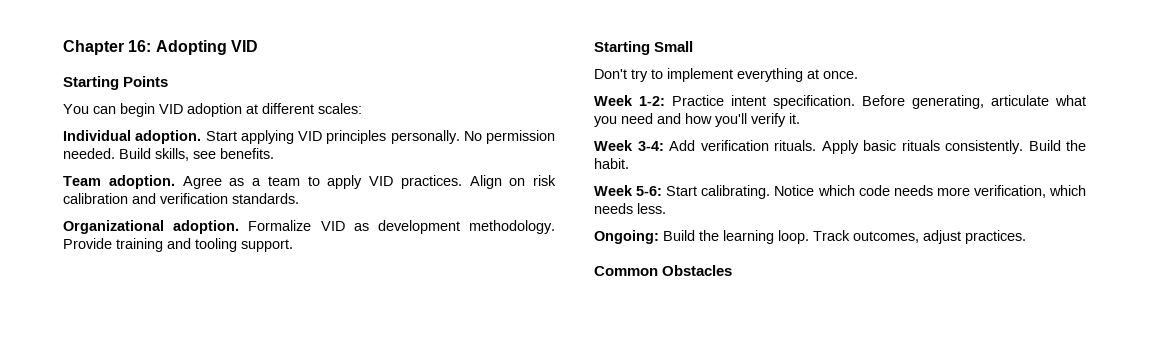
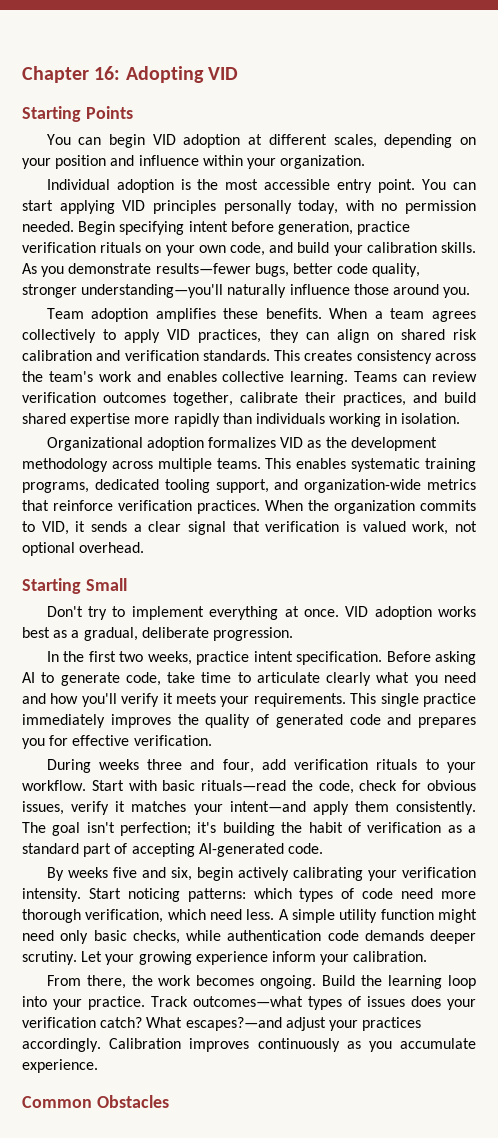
[318,103,362,114] [63,130,555,144] [63,148,274,161] [63,175,526,189] scales: // Individual adoption. Start applying VID principles personally. No permission needed. Build skills, see benefits. // Team adoption. Agree as a team to apply VID practices. Align on -> [333,134,476,148] [22,155,366,169] [46,179,476,193] [22,200,476,214] [22,221,411,235] [22,242,476,256] [22,263,421,277] [22,284,471,298] [46,308,476,322] [22,329,445,343] scales, depending on your position and influence within your organization. // Individual adoption is the most accessible entry point. You can start applying VID principles personally today, with no permission needed. Begin specifying intent before generation, practice verification rituals on your own code, and build your calibration skills. As you demonstrate results—fewer bugs, better code quality, stronger understanding—you'll naturally influence those around you. // Team adoption amplifies these benefits. When a team agrees collectively to apply VID practices, they can align on shared
[63,220,555,234] [63,238,293,252] // Organizational adoption. Formalize VID as development methodology. Provide training and tooling support. -> [274,350,476,364] [22,371,478,385] [22,392,476,406] [22,413,461,427] [46,437,437,451] [22,458,476,472] [22,479,476,493] [22,500,476,514] [22,521,477,535] [22,542,145,556] This creates consistency across the team's work and enables collective learning. Teams can review verification outcomes together, calibrate their practices, and build shared expertise more rapidly than individuals working in isolation. // Organizational adoption formalizes VID as the development methodology across multiple teams. This enables systematic training programs, dedicated tooling support, and organization-wide metrics that reinforce verification practices. When the organization commits to VID, it sends a clear signal that verification is valued work, not optional overhead.
[594,95,1049,109] // Week 1-2: Practice intent specification. Before generating, articulate -> [345,606,476,620] [22,627,293,641] [46,651,477,665] [22,672,372,686] VID adoption works best as a gradual, deliberate progression. // In the first two weeks, practice intent specification. Before asking AI to generate code, take time to articulate clearly
[789,113,800,124] [594,140,1086,154] [594,158,629,169] [594,185,970,199] it. // Week 3-4: Add verification rituals. Apply basic rituals consistently. Build the habit. // Week 5-6: Start calibrating. Notice which code needs more -> [162,693,476,707] [22,714,476,728] [22,735,212,749] [46,759,476,773] [22,780,476,794] [22,801,476,815] [22,822,477,836] [22,843,323,857] [46,867,477,881] [22,888,477,902] [22,909,81,923] it meets your requirements. This single practice immediately improves the quality of generated code and prepares you for effective verification. // During weeks three and four, add verification rituals to your workflow. Start with basic rituals—read the code, check for obvious issues, verify it matches your intent—and apply them consistently. The goal isn't perfection; it's building the habit of verification as a standard part of accepting AI-generated code. // By weeks five and six, begin actively calibrating your verification intensity. Start noticing patterns: which types of code need more thorough
[594,203,633,214] needs -> [210,909,242,920] need
[594,230,1026,244] // Ongoing: Build the learning loop. Track outcomes, adjust practices. -> [278,909,477,923] [22,930,476,944] [22,951,428,965] [46,975,476,989] [22,996,476,1010] [22,1017,422,1031] [22,1038,477,1052] [22,1059,98,1073] A simple utility function might need only basic checks, while authentication code demands deeper scrutiny. Let your growing experience inform your calibration. // From there, the work becomes ongoing. Build the learning loop into your practice. Track outcomes—what types of issues does your verification catch? What escapes?—and adjust your practices accordingly. Calibration improves continuously as you accumulate experience.

